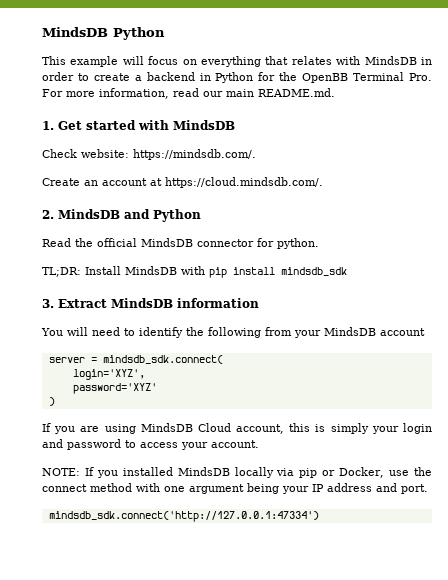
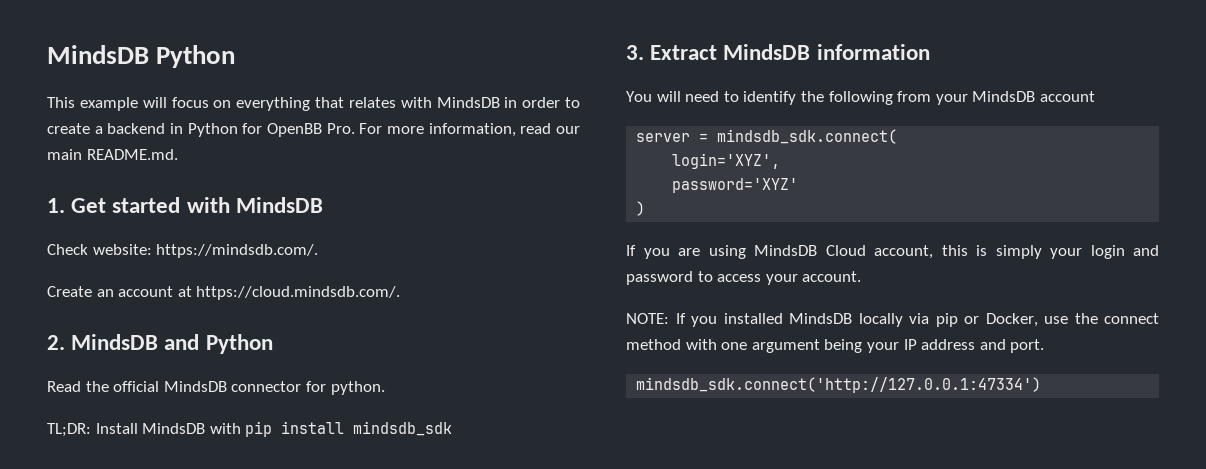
[279,72,405,83] the OpenBB Terminal -> [267,123,322,137] OpenBB

